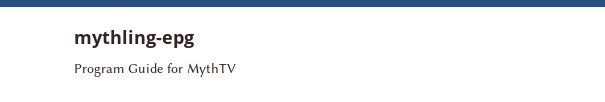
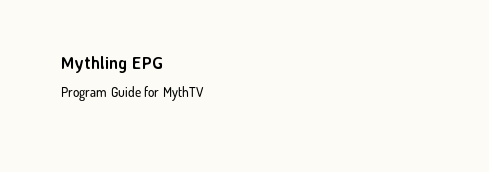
[74,30,194,48] mythling-epg -> [61,56,163,73] Mythling EPG

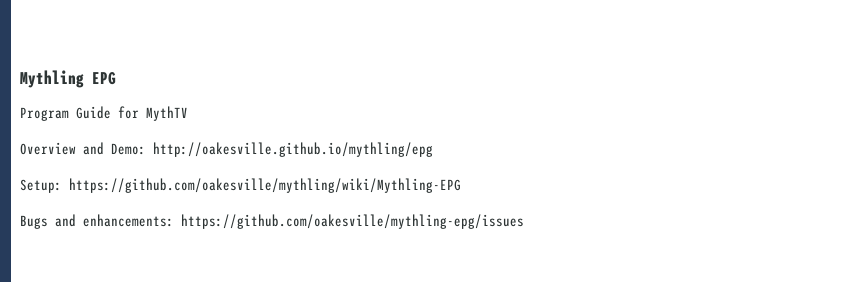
(204, 93) none -> [20,142,433,157] [20,178,461,193] [20,214,524,229] // Overview and Demo: http://oakesville.github.io/mythling/epg // Setup: https://github.com/oakesville/mythling/wiki/Mythling-EPG // Bugs and enhancements: https://github.com/oakesville/mythling-epg/issues

